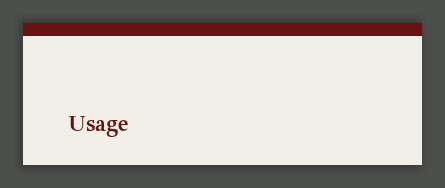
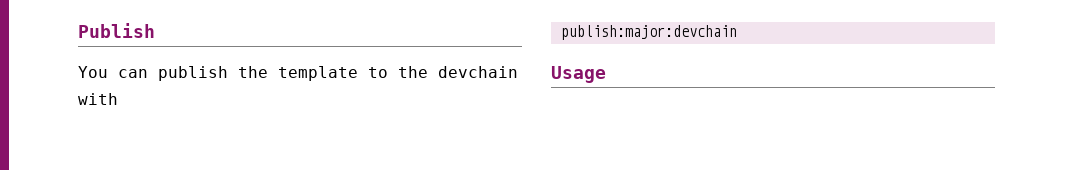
(68, 126) none -> [78,23,155,38] [78,66,518,81] [78,93,118,105] [560,25,737,40] Publish // You can publish the template to the devchain with // publish:major:devchain //

